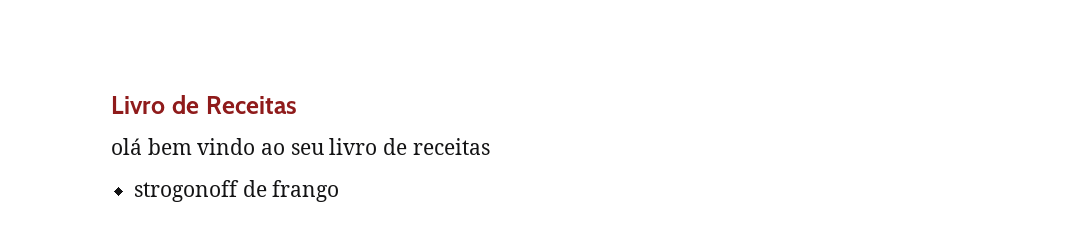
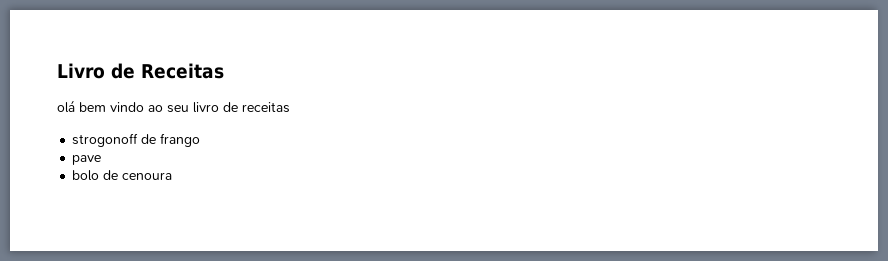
(340, 191) none -> [72,155,102,165] [72,170,173,181] // pave // bolo de cenoura

